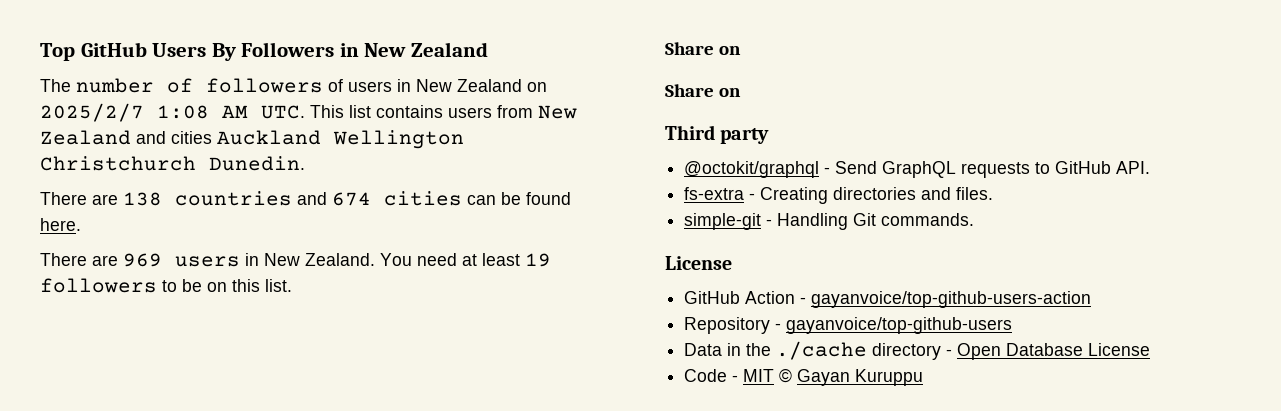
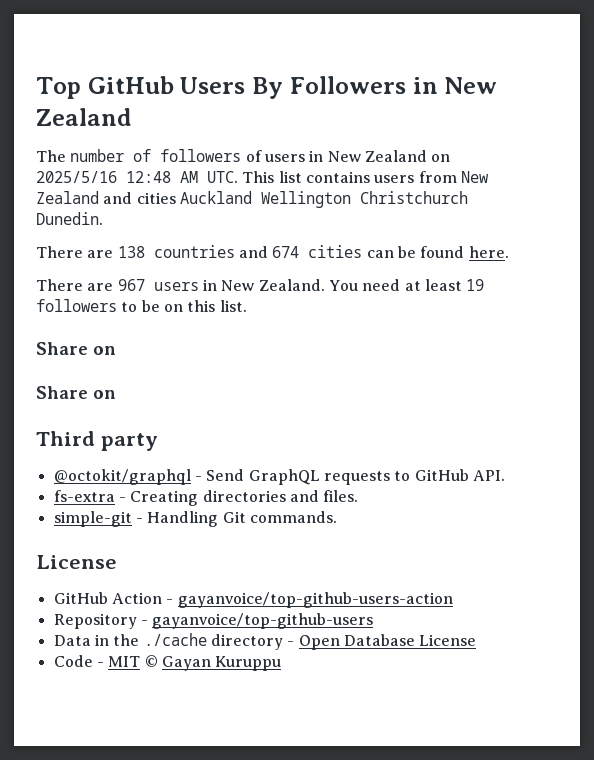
[40,103,209,122] 2025/2/7 1:08 -> [36,171,171,183] 2025/5/16 12:48
[123,253,162,267] 969 -> [117,279,145,291] 967

